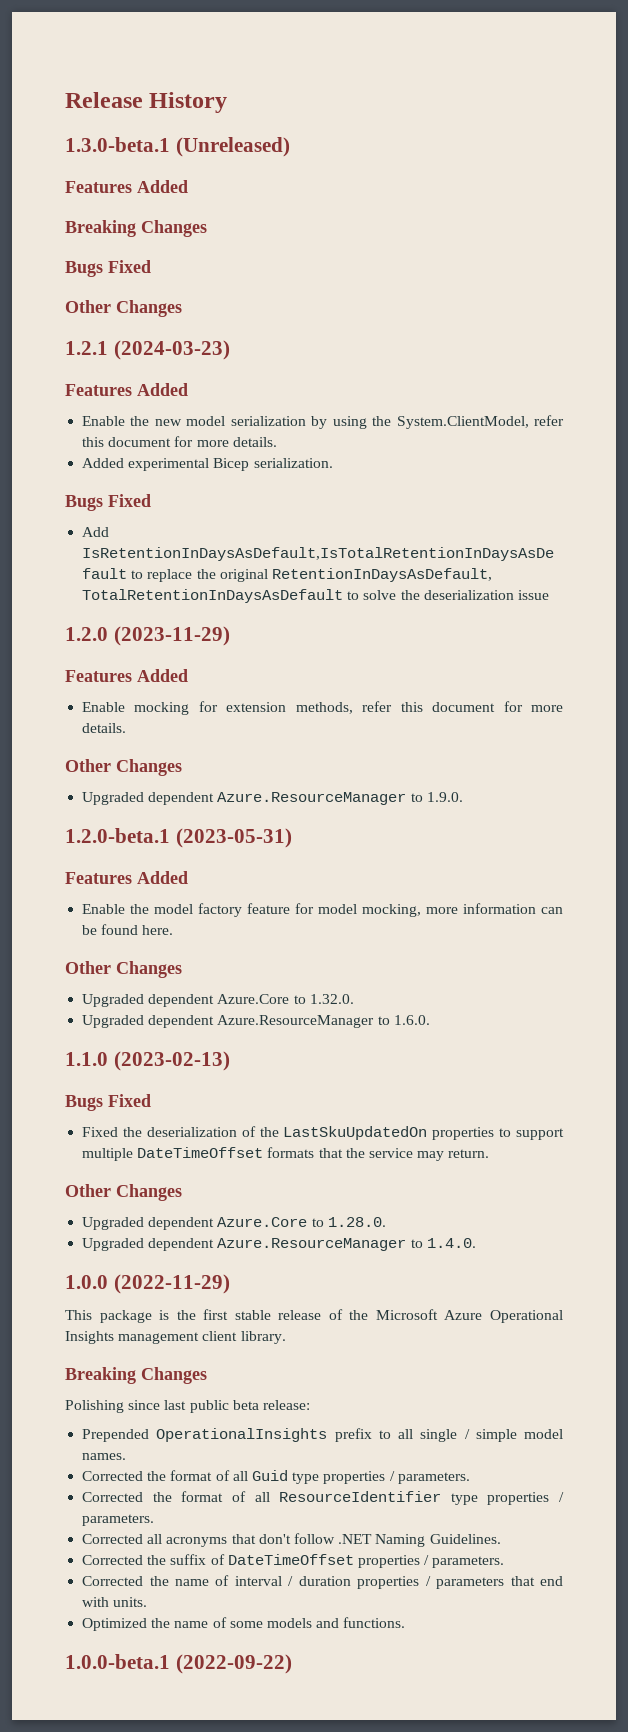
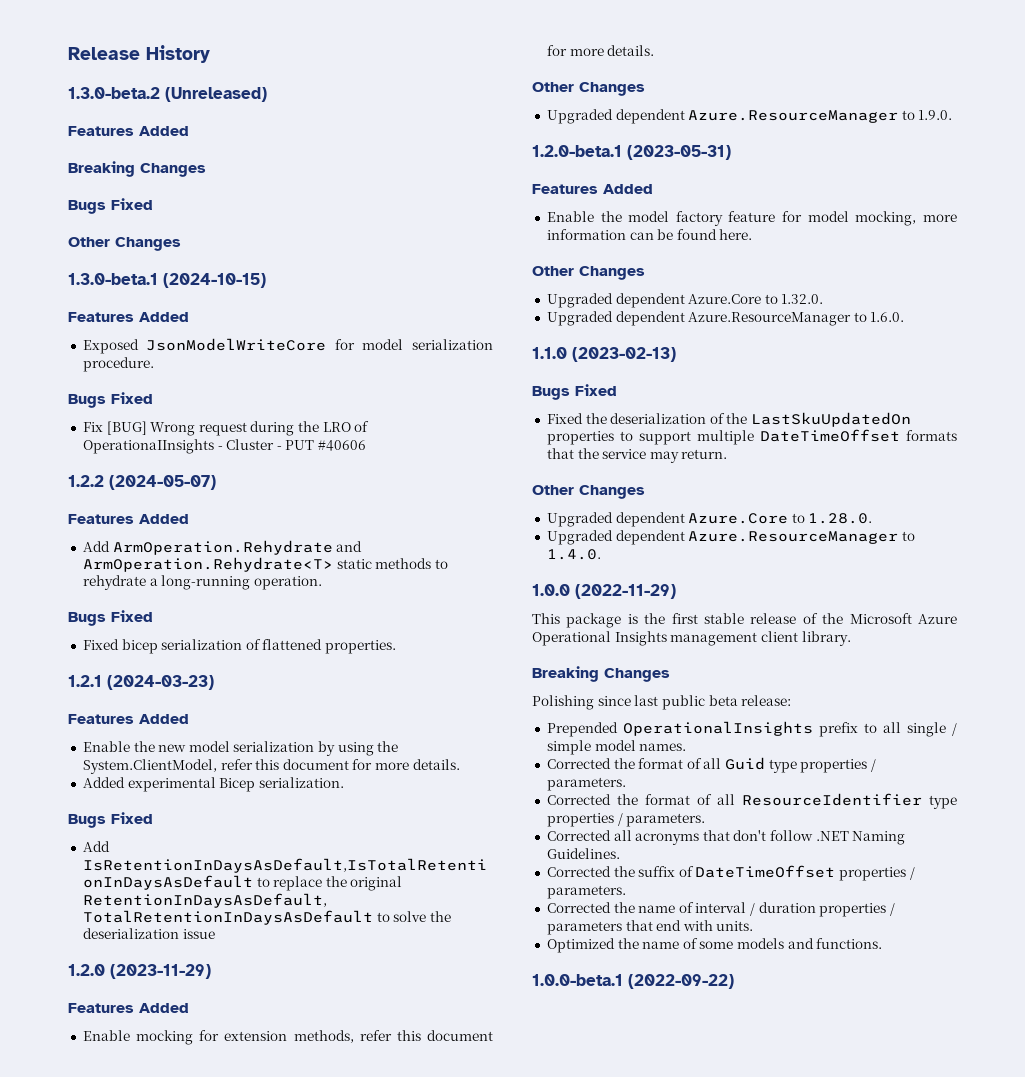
[65,137,170,152] 1.3.0-beta.1 -> [68,87,160,99] 1.3.0-beta.2
(182, 308) none -> [68,273,266,288] [68,312,189,322] [82,338,494,354] [82,357,154,372] [68,392,153,408] [82,421,370,436] [82,439,367,454] [68,475,216,490] [68,514,189,524] [82,540,363,555] [82,557,448,572] [82,575,322,590] [68,610,153,626] [82,639,397,654] // 1.3.0-beta.1 (2024-10-15) // Features Added // Exposed JsonModelWriteCore for model serialization procedure. // Bugs Fixed // Fix [BUG] Wrong request during the LRO of OperationaIInsights - Cluster - PUT #40606 // 1.2.2 (2024-05-07) // Features Added // Add ArmOperation.Rehydrate and ArmOperation.Rehydrate<T> static methods to rehydrate a long-running operation. // Bugs Fixed // Fixed bicep serialization of flattened properties.

